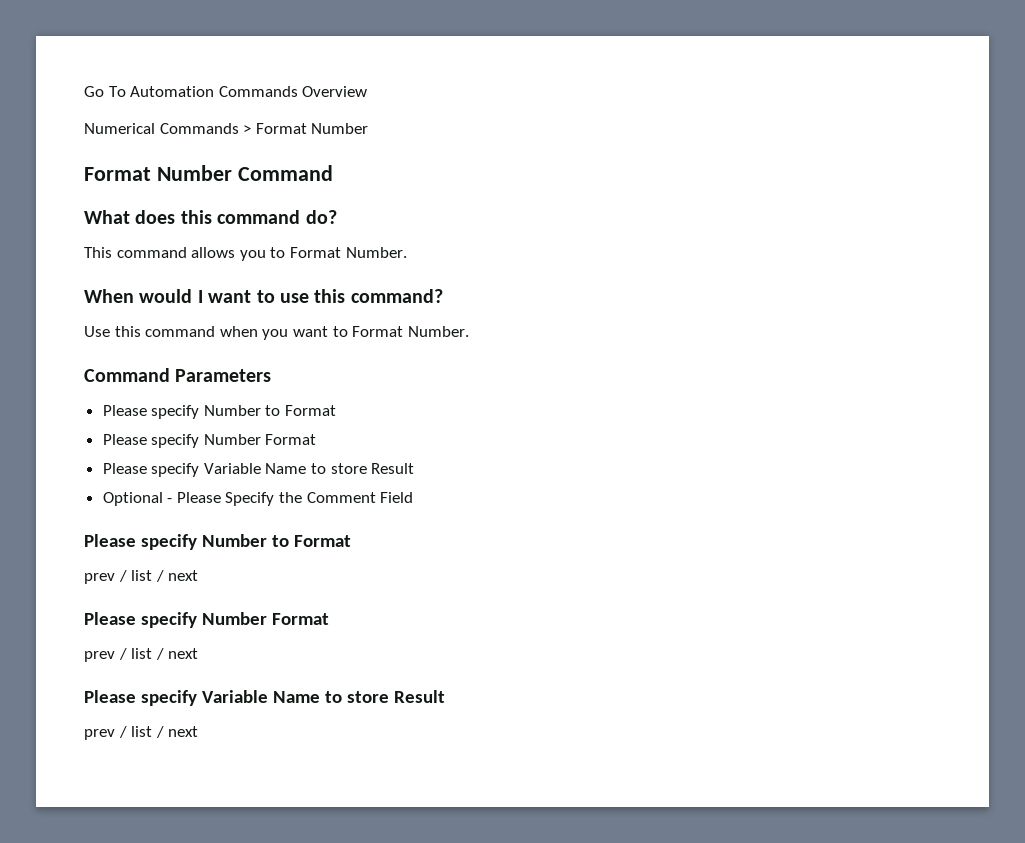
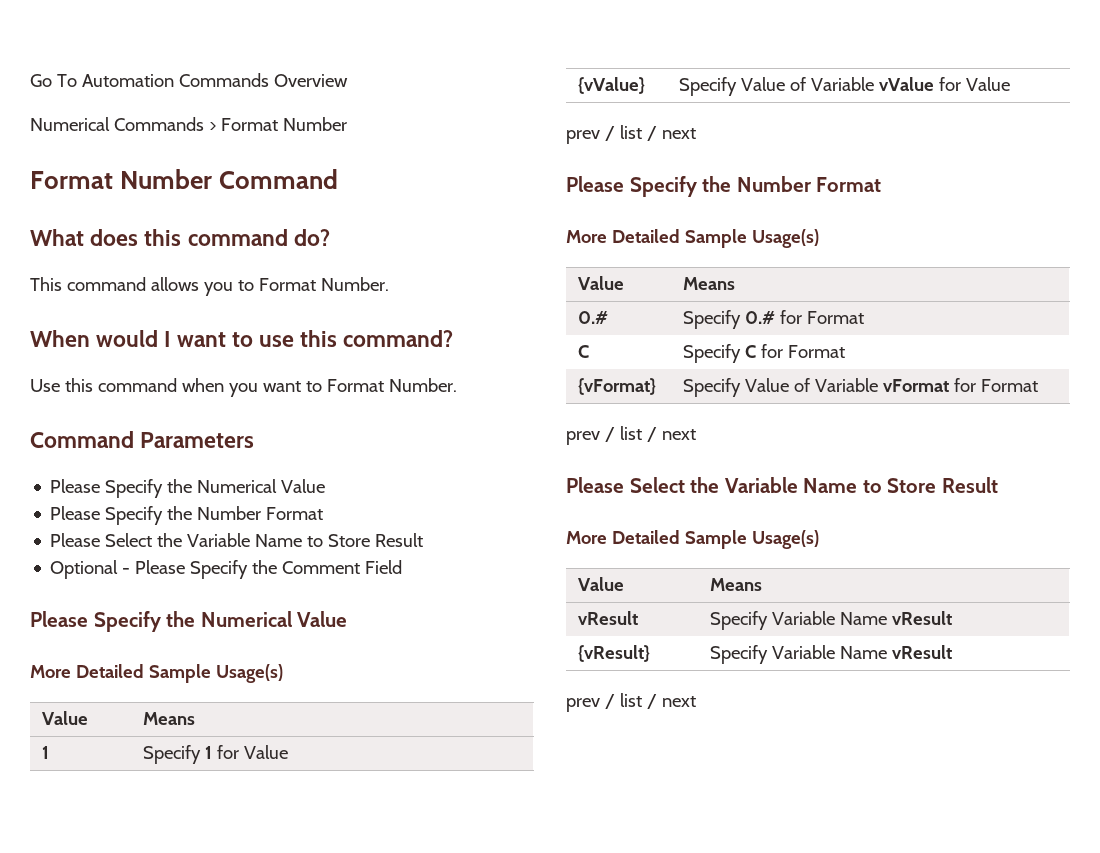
[151,405,337,419] [102,434,200,448] specify Number to Format // Please specify -> [105,479,326,498] [50,506,193,525] Specify the Numerical Value // Please Specify the
[151,463,367,477] specify Variable Name to store -> [105,533,371,547] Select the Variable Name to Store
[140,534,351,550] [84,570,199,584] [84,612,329,628] [84,648,199,662] [84,690,445,706] [84,726,199,740] specify Number to Format // prev / list / next // Please specify Number Format // prev / list / next // Please specify Variable Name to store Result // prev / list / next -> [93,611,348,632] [30,664,283,683] [42,711,89,725] [143,712,196,725] [42,746,50,759] [143,745,288,764] [578,77,646,94] [679,77,1010,96] [566,125,696,144] [566,176,882,197] [566,229,819,248] [578,276,625,290] [683,277,736,290] [578,311,609,324] [683,310,864,329] [578,345,590,358] [683,344,845,363] [578,378,657,395] [683,378,1038,397] [566,426,696,445] [566,477,998,493] [566,530,819,549] [578,577,625,591] [710,578,763,591] [578,611,639,625] [710,611,952,630] [578,645,651,662] [710,645,952,664] [566,693,696,712] Specify the Numerical Value // More Detailed Sample Usage(s) // Value | Means // 1 | Specify 1 for Value // {vValue} | Specify Value of Variable vValue for Value // prev / list / next // Please Specify the Number Format // More Detailed Sample Usage(s) // Value | Means // 0.# | Specify 0.# for Format // C | Specify C for Format // {vFormat} | Specify Value of Variable vFormat for Format // prev / list / next // Please Select the Variable Name to Store Result // More Detailed Sample Usage(s) // Value | Means // vResult | Specify Variable Name vResult // {vResult} | Specify Variable Name vResult // prev / list / next

